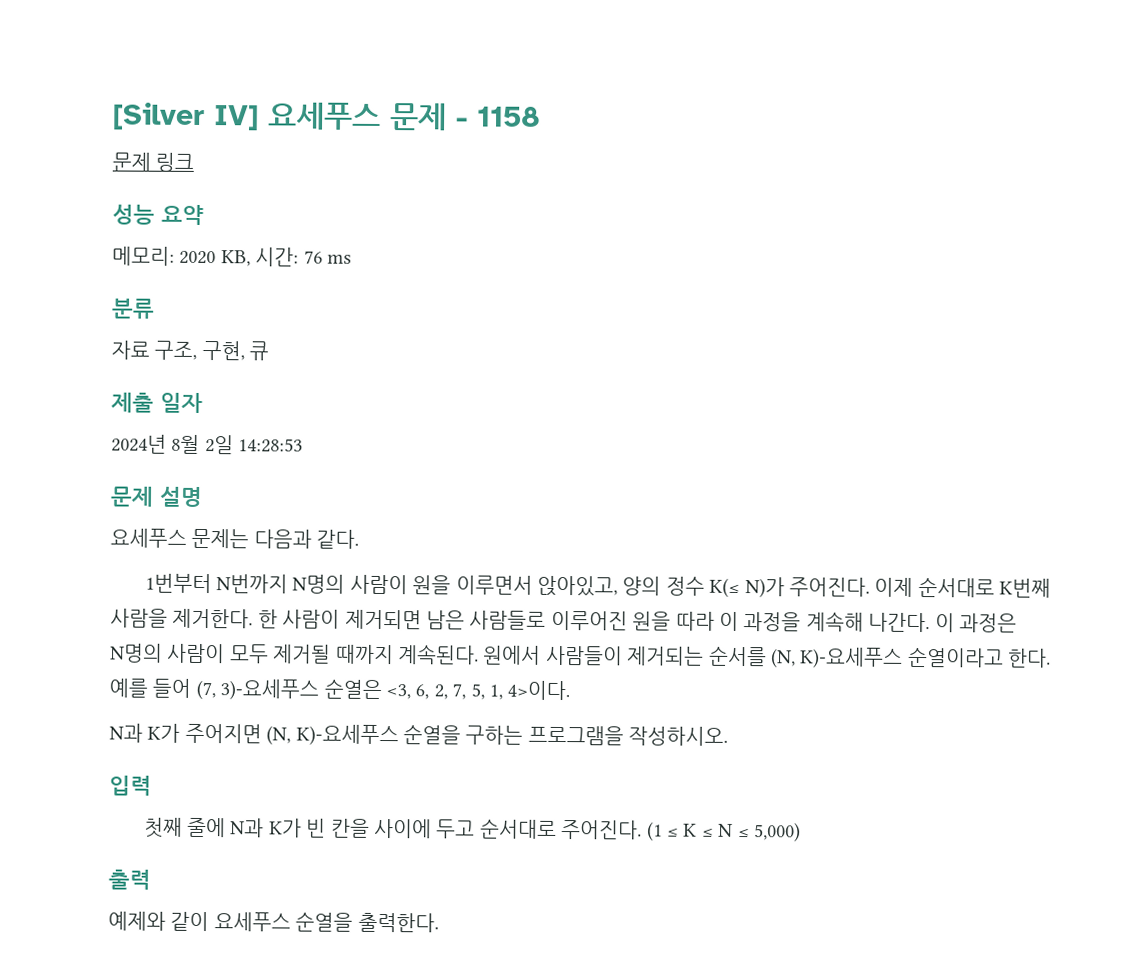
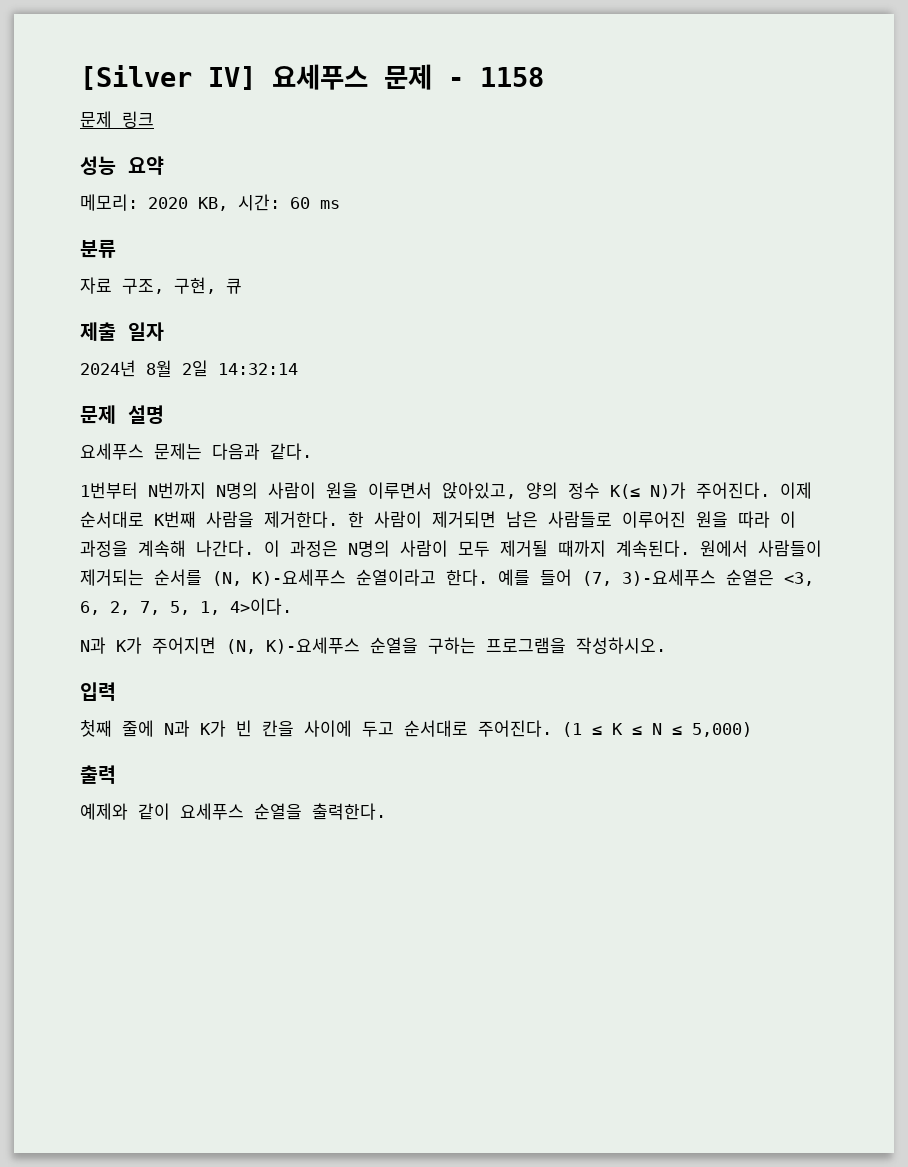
[303,250,323,264] 76 -> [290,197,310,209] 60
[238,438,304,453] 14:28:53 -> [218,363,298,375] 14:32:14

